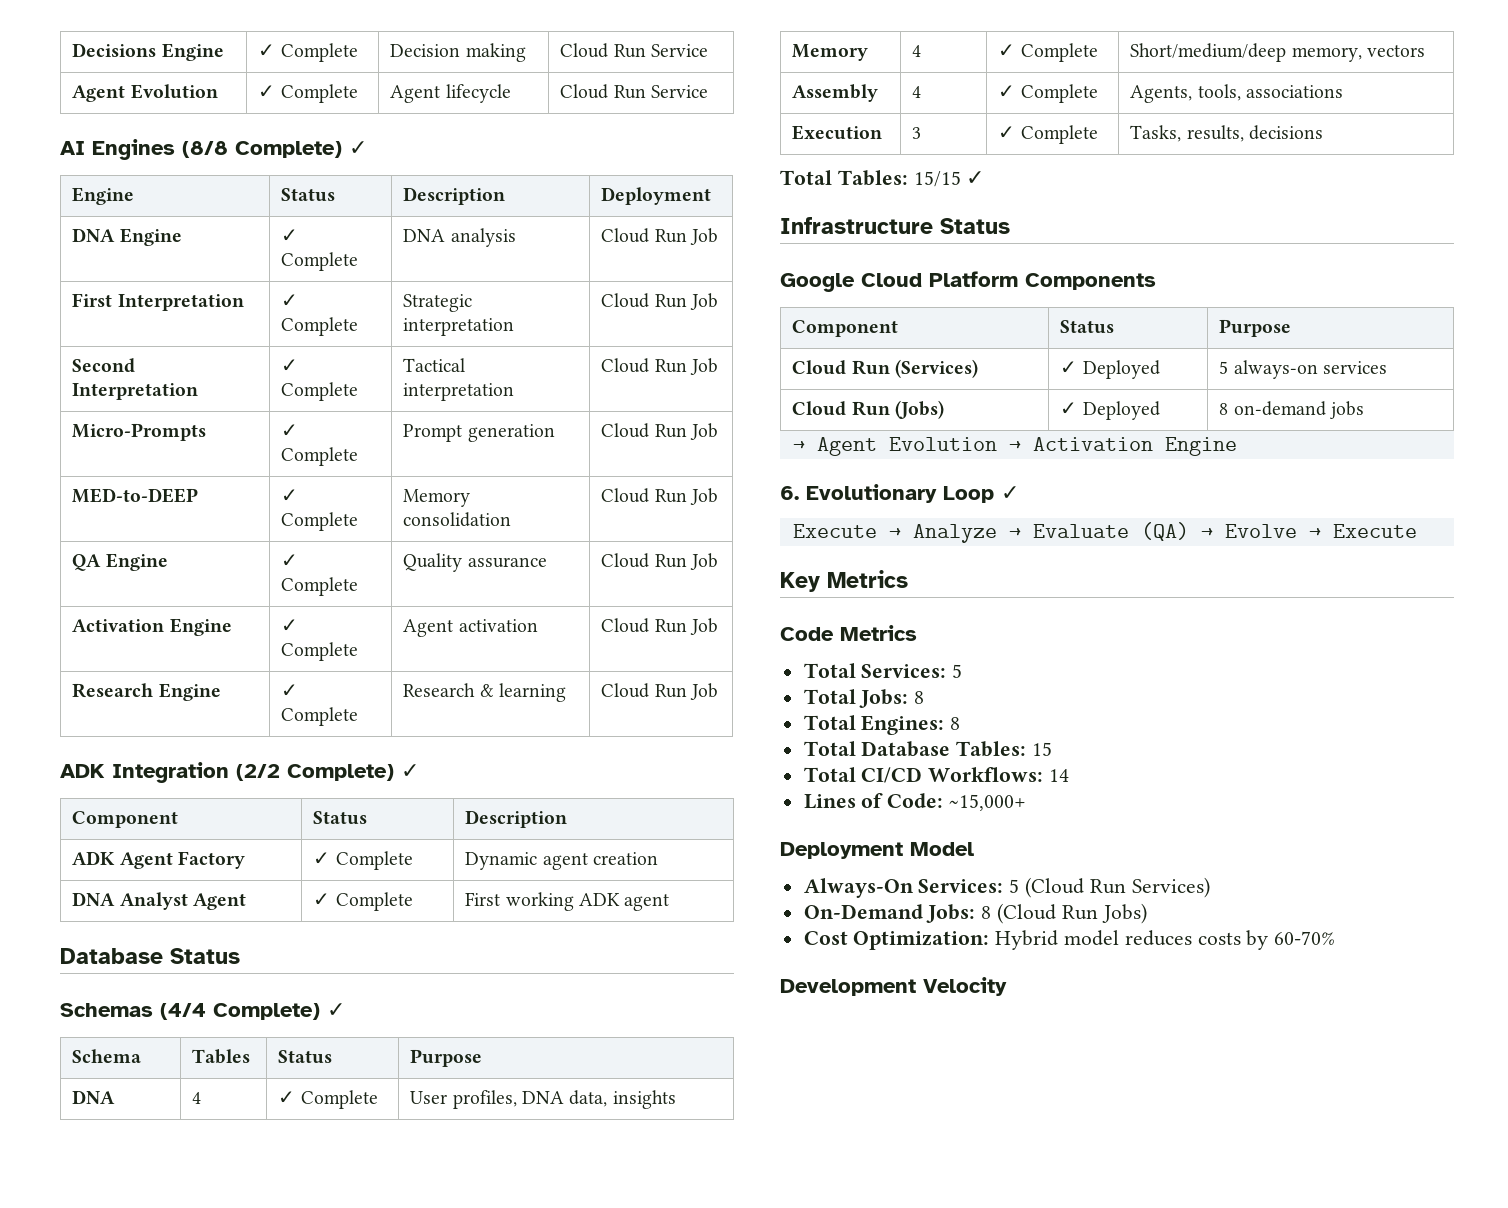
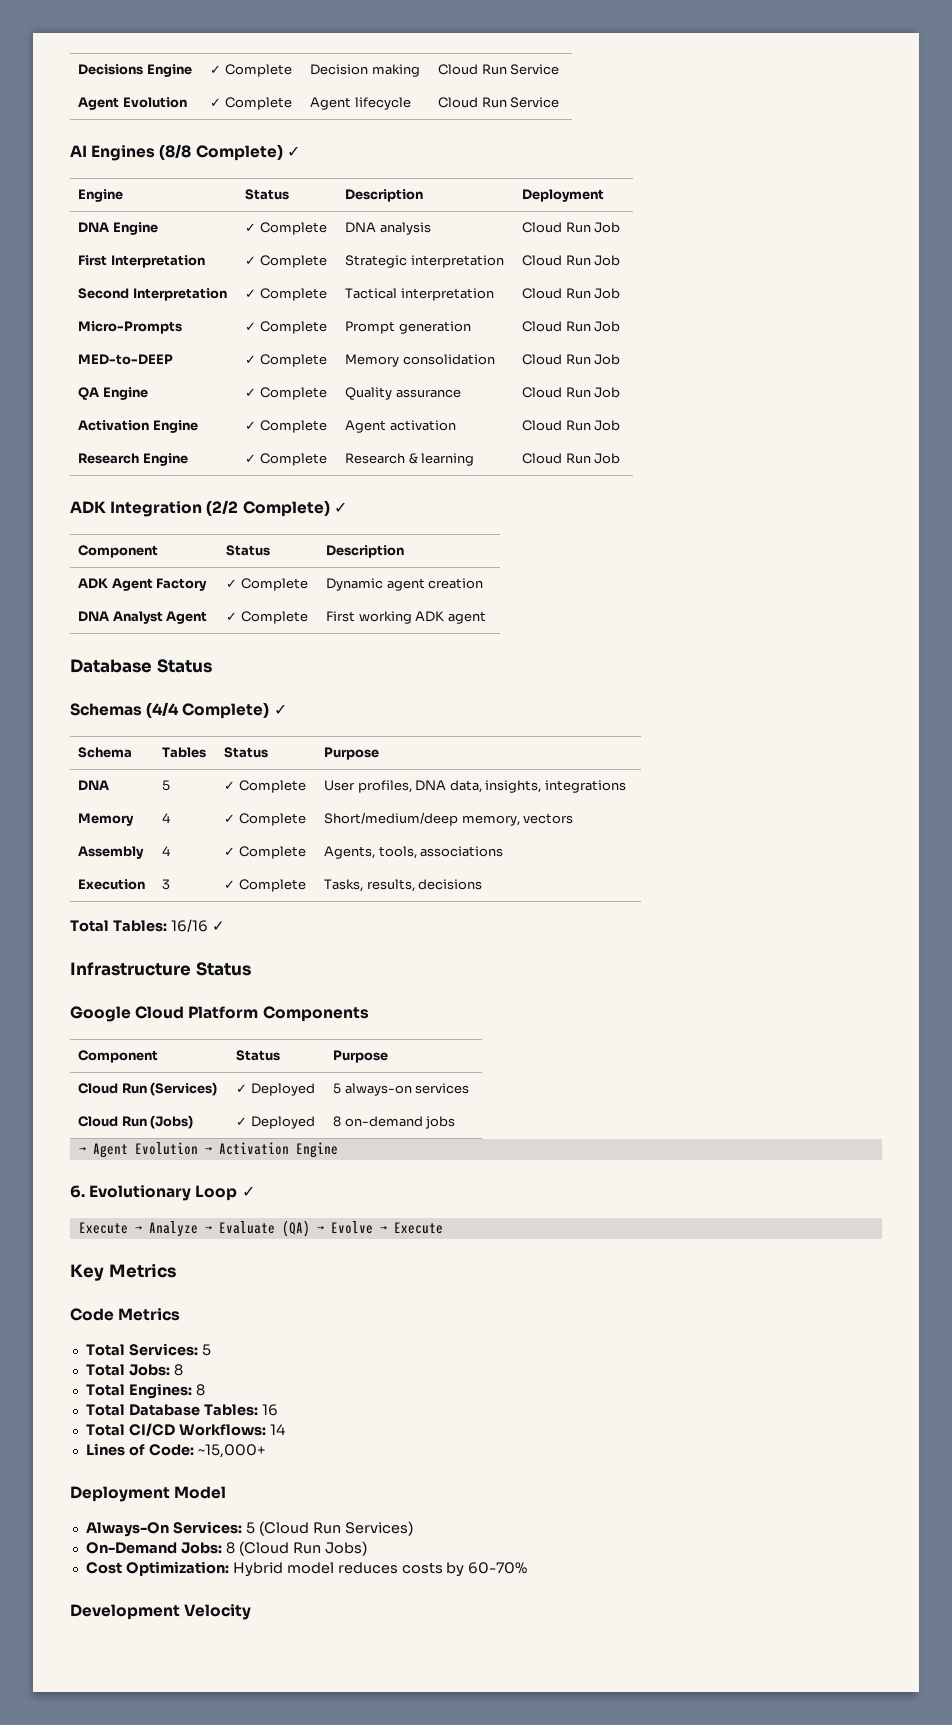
[192,1092,202,1104] 4 -> [162,780,171,791] 5
[612,1090,676,1109] insights -> [485,780,626,793] insights, integrations
[913,171,961,187] 15/15 -> [170,919,208,932] 16/16
[1032,742,1053,756] 15 -> [261,1404,278,1416] 16

